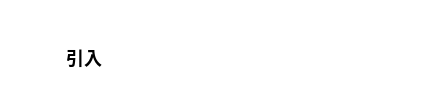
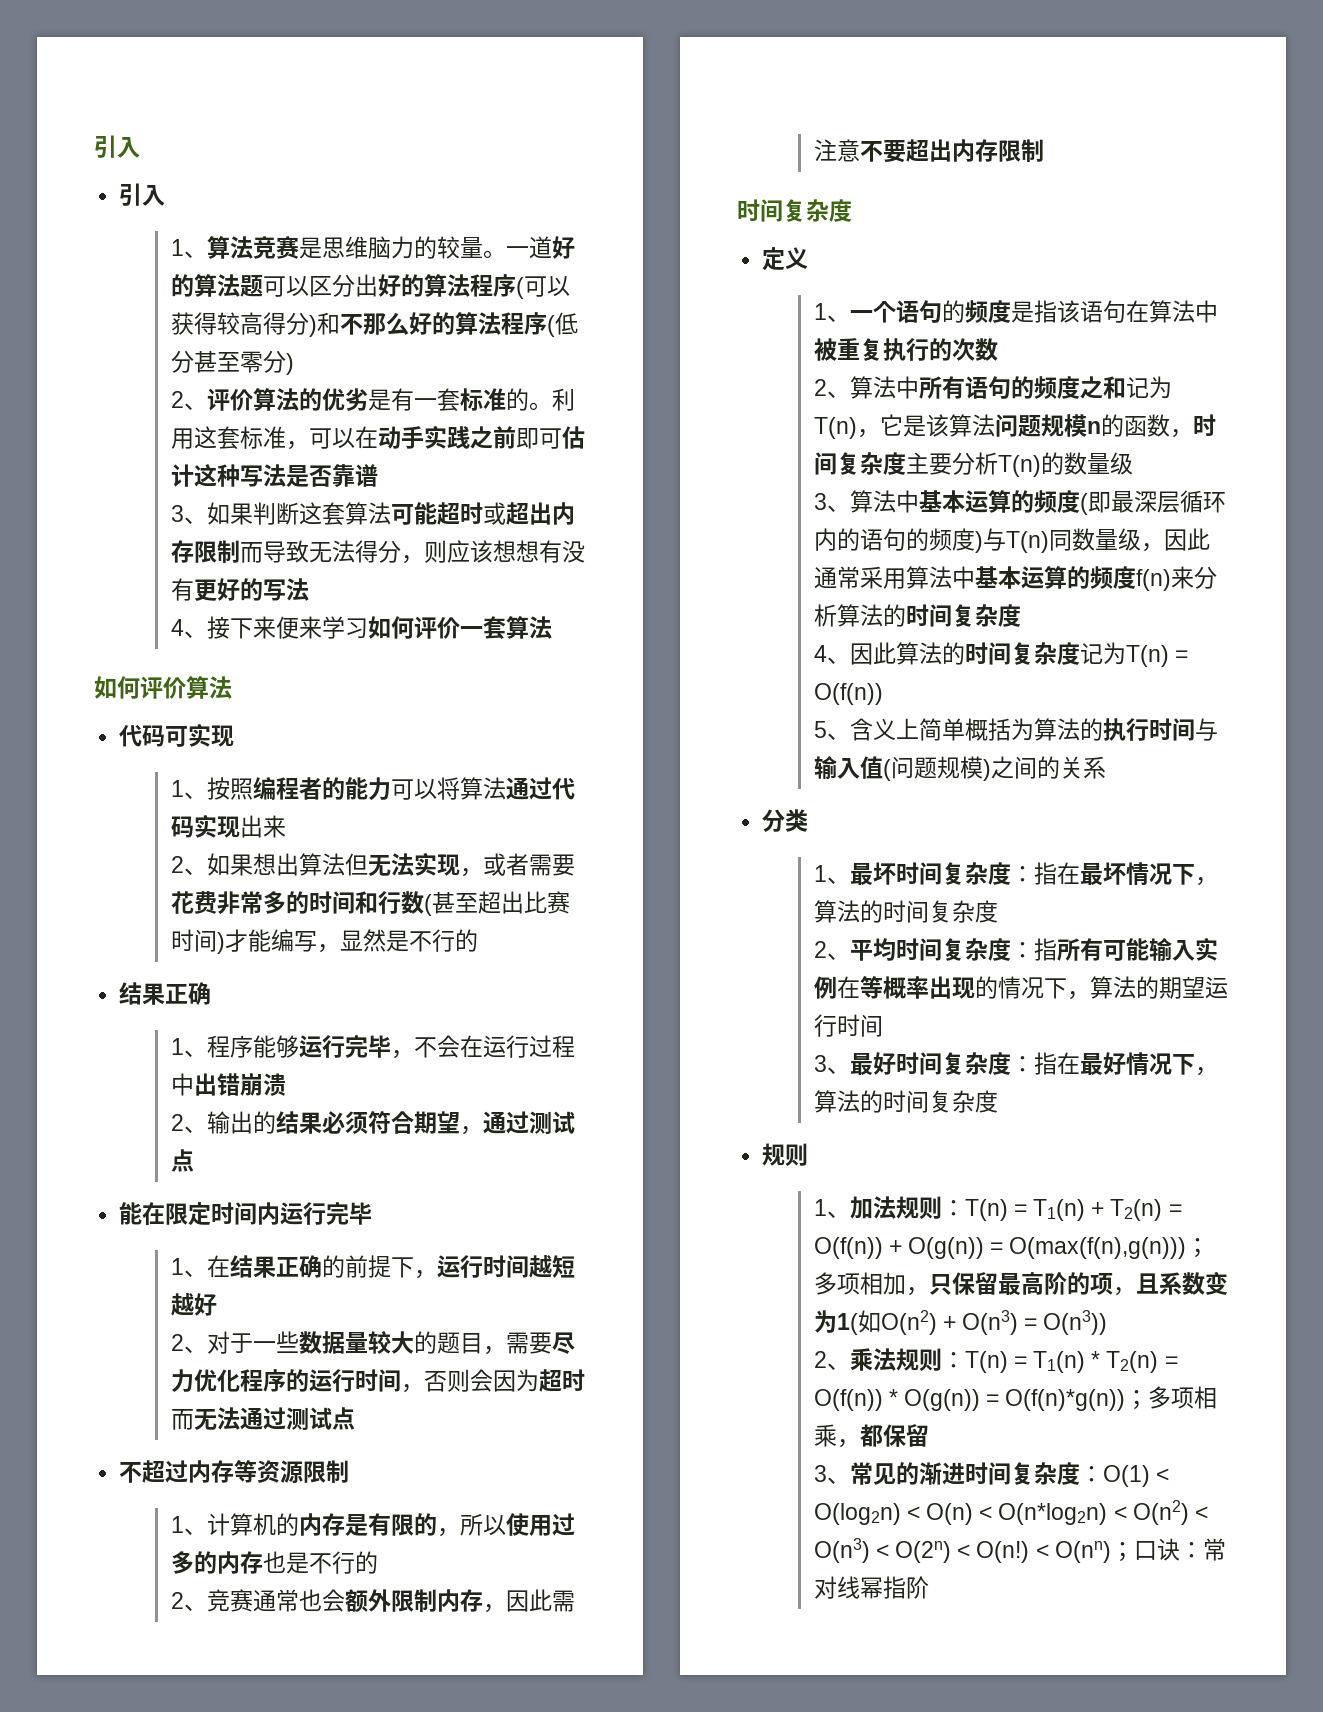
[66,49,102,68] 引入 -> [94,135,140,158] [119,183,166,206] [170,235,575,259] [170,274,570,299] [170,312,578,337] [170,350,294,375] [170,388,575,411] [170,425,585,450] [170,464,378,487] [170,502,575,525] [170,540,585,564] [170,578,309,601] [170,616,552,639] [94,676,232,699] [119,723,235,747] [170,777,575,801] [170,814,286,838] [170,852,575,877] [170,891,570,916] [170,929,478,954] [119,982,212,1005] [170,1035,575,1059] [170,1073,286,1096] [170,1111,575,1135] [170,1149,194,1172] [119,1202,373,1226] [170,1255,575,1279] [170,1293,217,1316] [170,1331,575,1355] [170,1369,585,1393] [170,1407,355,1430] [119,1460,350,1484] [170,1513,575,1537] [170,1551,378,1574] [170,1589,575,1613] [813,139,1044,163] [737,199,852,222] [762,247,809,271] [813,300,1218,323] [813,338,998,361] [813,376,1172,399] [813,414,1216,439] [813,452,1133,477] [813,490,1226,515] [813,528,1210,553] [813,566,1217,591] [813,604,1021,627] [813,642,1188,667] [813,683,883,705] [813,718,1218,741] [813,756,1106,781] [762,809,809,832] [813,862,1218,886] [813,900,998,923] [813,937,1218,961] [813,976,1228,1000] [813,1014,883,1037] [813,1052,1218,1076] [813,1090,998,1113] [762,1143,809,1166] [813,1196,1182,1221] [813,1237,1210,1259] [813,1271,1228,1296] [813,1310,1108,1335] [813,1348,1178,1373] [813,1386,1218,1411] [813,1424,929,1448] [813,1462,1169,1487] [813,1500,1209,1525] [813,1538,1226,1563] [813,1576,929,1599] 引入 // 引入 // 1、算法竞赛是思维脑力的较量。一道好的算法题可以区分出好的算法程序(可以获得较高得分)和不那么好的算法程序(低分甚至零分) // 2、评价算法的优劣是有一套标准的。利用这套标准，可以在动手实践之前即可估计这种写法是否靠谱 // 3、如果判断这套算法可能超时或超出内存限制而导致无法得分，则应该想想有没有更好的写法 // 4、接下来便来学习如何评价一套算法 // 如何评价算法 // 代码可实现 // 1、按照编程者的能力可以将算法通过代码实现出来 // 2、如果想出算法但无法实现，或者需要花费非常多的时间和行数(甚至超出比赛时间)才能编写，显然是不行的 // 结果正确 // 1、程序能够运行完毕，不会在运行过程中出错崩溃 // 2、输出的结果必须符合期望，通过测试点 // 能在限定时间内运行完毕 // 1、在结果正确的前提下，运行时间越短越好 // 2、对于一些数据量较大的题目，需要尽力优化程序的运行时间，否则会因为超时而无法通过测试点 // 不超过内存等资源限制 // 1、计算机的内存是有限的，所以使用过多的内存也是不行的 // 2、竞赛通常也会额外限制内存，因此需注意不要超出内存限制 // 时间复杂度 // 定义 // 1、一个语句的频度是指该语句在算法中被重复执行的次数 // 2、算法中所有语句的频度之和记为T(n)，它是该算法问题规模n的函数，时间复杂度主要分析T(n)的数量级 // 3、算法中基本运算的频度(即最深层循环内的语句的频度)与T(n)同数量级，因此通常采用算法中基本运算的频度f(n)来分析算法的时间复杂度 // 4、因此算法的时间复杂度记为T(n) = O(f(n)) // 5、含义上简单概括为算法的执行时间与输入值(问题规模)之间的关系 // 分类 // 1、最坏时间复杂度：指在最坏情况下，算法的时间复杂度 // 2、平均时间复杂度：指所有可能输入实例在等概率出现的情况下，算法的期望运行时间 // 3、最好时间复杂度：指在最好情况下，算法的时间复杂度 // 规则 // 1、加法规则：T(n) = T1(n) + T2(n) = O(f(n)) + O(g(n)) = O(max(f(n),g(n)))；多项相加，只保留最高阶的项，且系数变为1(如O(n2) + O(n3) = O(n3)) // 2、乘法规则：T(n) = T1(n) * T2(n) = O(f(n)) * O(g(n)) = O(f(n)*g(n))；多项相乘，都保留 // 3、常见的渐进时间复杂度：O(1) < O(log2n) < O(n) < O(n*log2n) < O(n2) < O(n3) < O(2n) < O(n!) < O(nn)；口诀：常对线幂指阶

